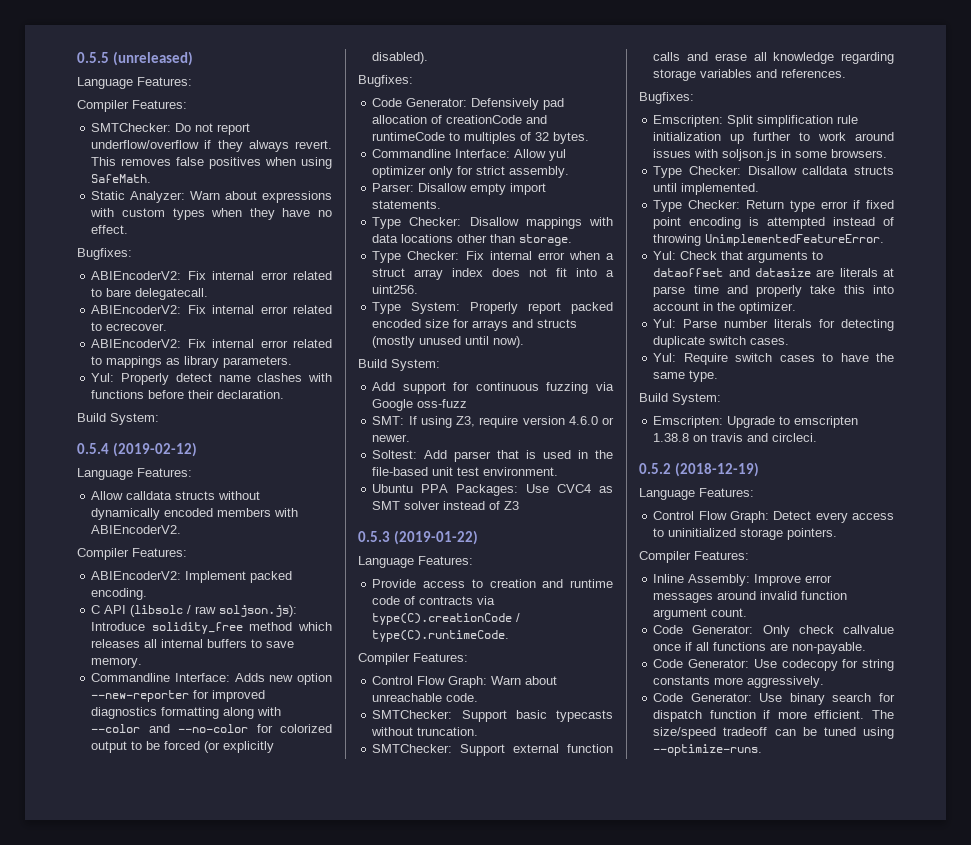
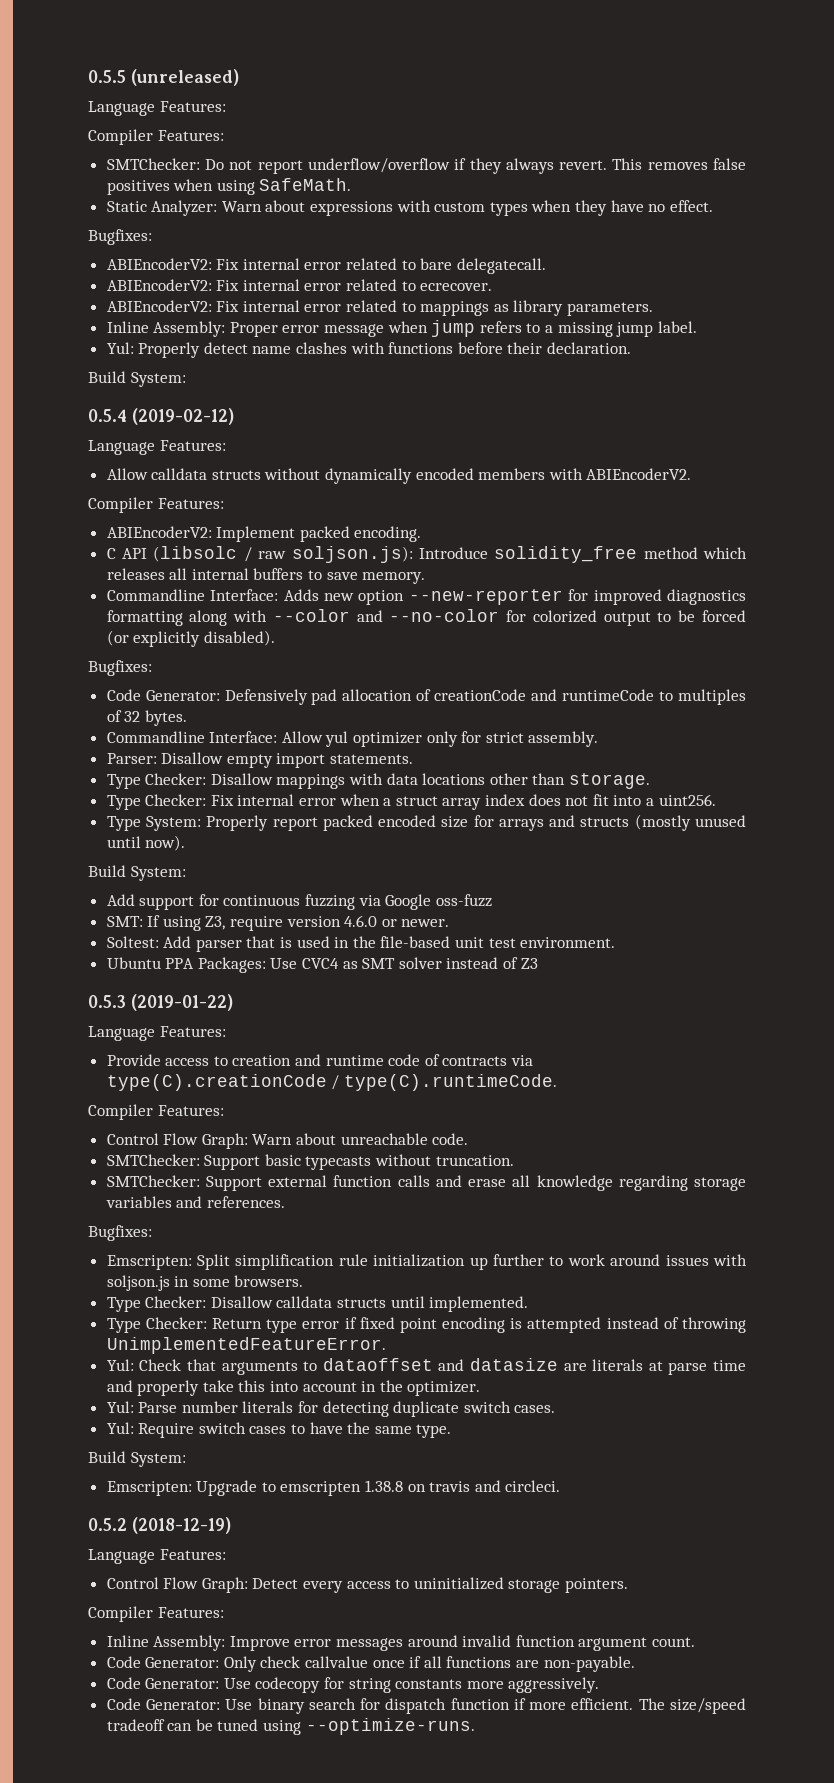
(293, 362) none -> [106,320,697,337] // Inline Assembly: Proper error message when jump refers to a missing jump label.

